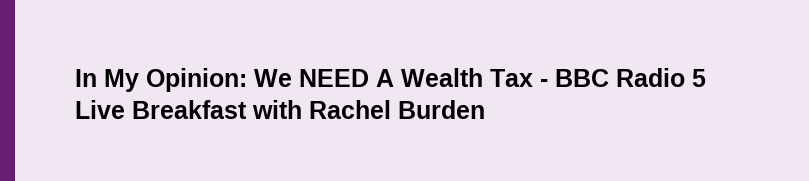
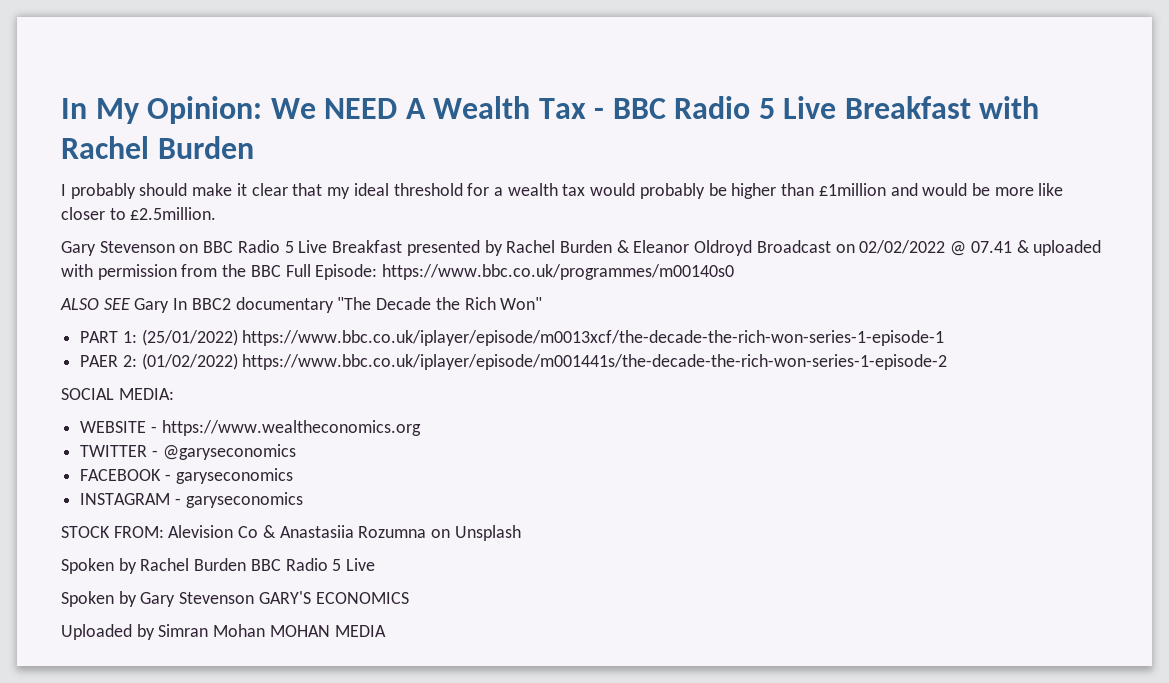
(485, 109) none -> [61,183,1064,199] [61,207,217,220] [61,240,1102,256] [61,264,735,280] [60,297,543,313] [80,329,945,346] [80,353,948,370] [61,388,174,400] [80,420,421,436] [80,444,296,460] [80,468,293,484] [80,492,303,508] [61,525,521,541] [61,558,376,574] [61,591,409,607] [61,624,386,640] // I probably should make it clear that my ideal threshold for a wealth tax would probably be higher than £1million and would be more like closer to £2.5million. // Gary Stevenson on BBC Radio 5 Live Breakfast presented by Rachel Burden & Eleanor Oldroyd Broadcast on 02/02/2022 @ 07.41 & uploaded with permission from the BBC Full Episode: https://www.bbc.co.uk/programmes/m00140s0 // ALSO SEE Gary In BBC2 documentary "The Decade the Rich Won" // PART 1: (25/01/2022) https://www.bbc.co.uk/iplayer/episode/m0013xcf/the-decade-the-rich-won-series-1-episode-1 // PAER 2: (01/02/2022) https://www.bbc.co.uk/iplayer/episode/m001441s/the-decade-the-rich-won-series-1-episode-2 // SOCIAL MEDIA: // WEBSITE - https://www.wealtheconomics.org // TWITTER - @garyseconomics // FACEBOOK - garyseconomics // INSTAGRAM - garyseconomics // STOCK FROM: Alevision Co & Anastasiia Rozumna on Unsplash // Spoken by Rachel Burden BBC Radio 5 Live // Spoken by Gary Stevenson GARY'S ECONOMICS // Uploaded by Simran Mohan MOHAN MEDIA

